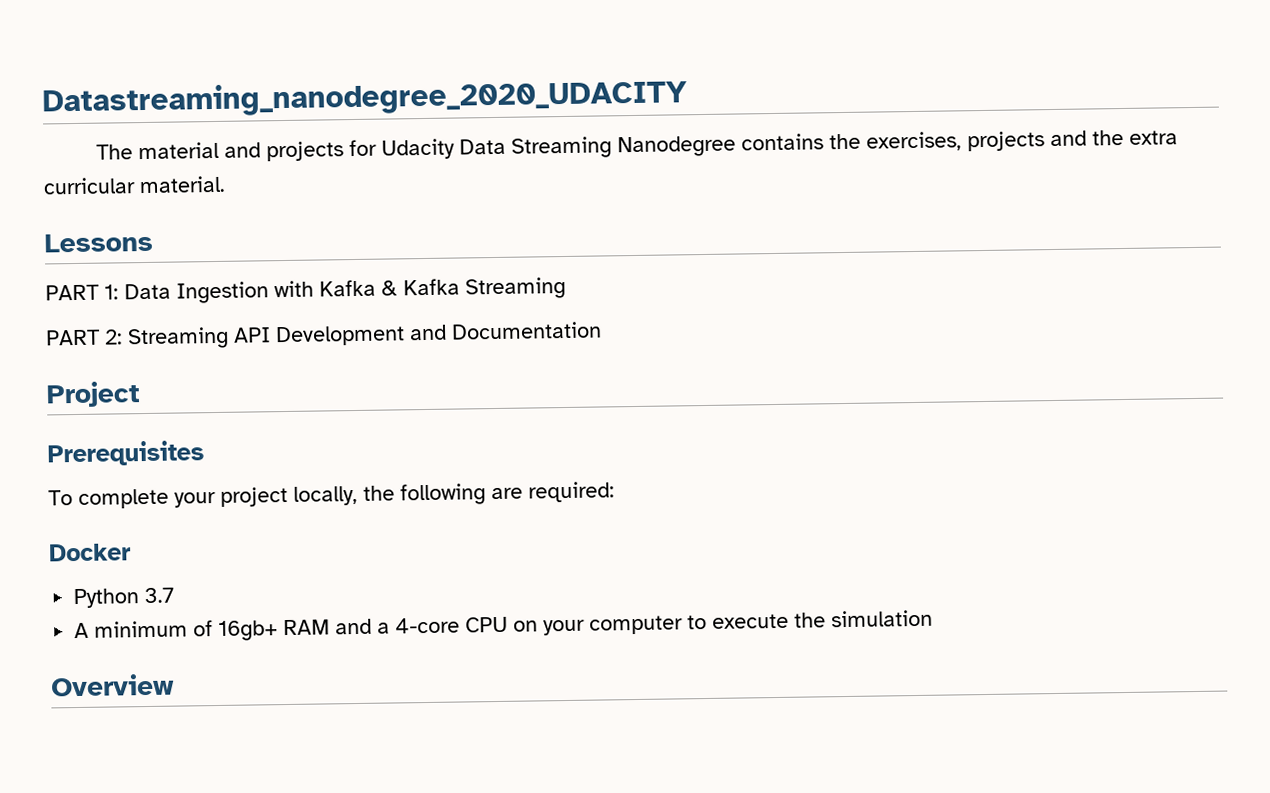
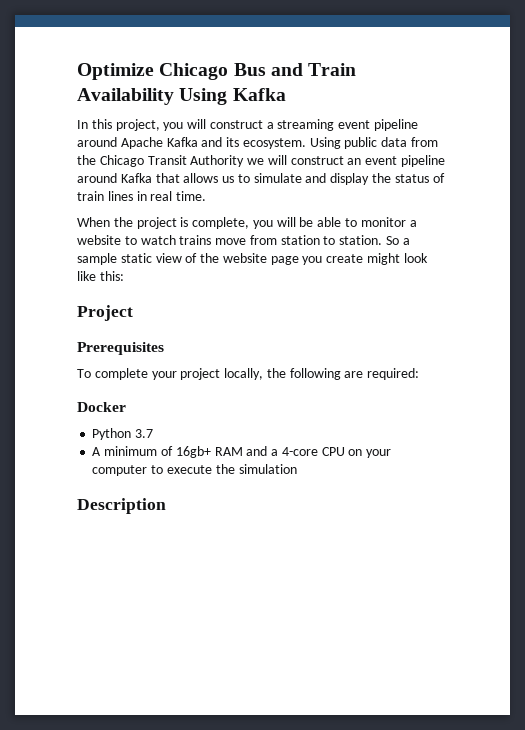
[42,78,687,119] [95,129,1178,162] [43,175,226,195] [44,232,153,253] [45,276,566,304] [45,321,602,350] Datastreaming_nanodegree_2020_UDACITY // The material and projects for Udacity Data Streaming Nanodegree contains the exercises, projects and the extra curricular material. // Lessons // PART 1: Data Ingestion with Kafka & Kafka Streaming // PART 2: Streaming API Development and Documentation -> [77,63,357,80] [77,88,286,105] [77,119,419,131] [77,137,439,149] [77,155,446,167] [77,173,445,185] [77,191,207,201] [77,217,417,229] [77,235,410,245] [77,253,428,265] [77,271,124,281] Optimize Chicago Bus and Train Availability Using Kafka // In this project, you will construct a streaming event pipeline around Apache Kafka and its ecosystem. Using public data from the Chicago Transit Authority we will construct an event pipeline around Kafka that allows us to simulate and display the status of train lines in real time. // When the project is complete, you will be able to monitor a website to watch trains move from station to station. So a sample static view of the website page you create might look like this:
[50,673,175,697] Overview -> [77,498,166,514] Description

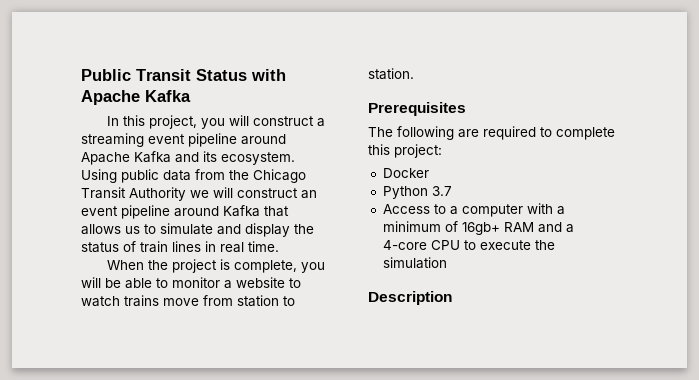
[77,63,357,80] [77,88,228,105] Optimize Chicago Bus and Train Availability Using -> [81,69,286,81] [81,90,140,105] Public Transit Status with Apache
[386,236,410,245] [77,253,428,265] [77,271,124,281] [77,305,133,321] [77,342,164,355] [77,368,420,380] [77,402,126,412] [92,428,154,440] [92,447,102,456] So a sample static view of the website page you create might look like this: // Project // Prerequisites // To complete your project locally, the following are required: // Docker // Python 3.7 // A -> [368,102,466,116] [368,126,615,140] [368,144,442,158] [382,168,429,178] [382,186,452,199] [382,203,565,217] // Prerequisites // The following are required to complete this project: // Docker // Python 3.7 // Access to a computer with a
[348,449,392,458] [92,465,148,476] on your computer -> (460, 245) none

